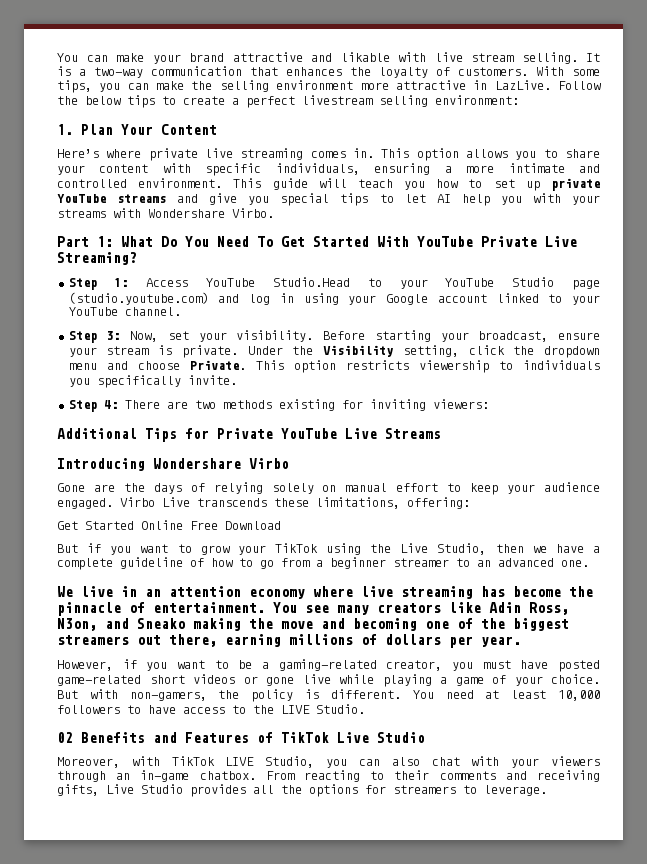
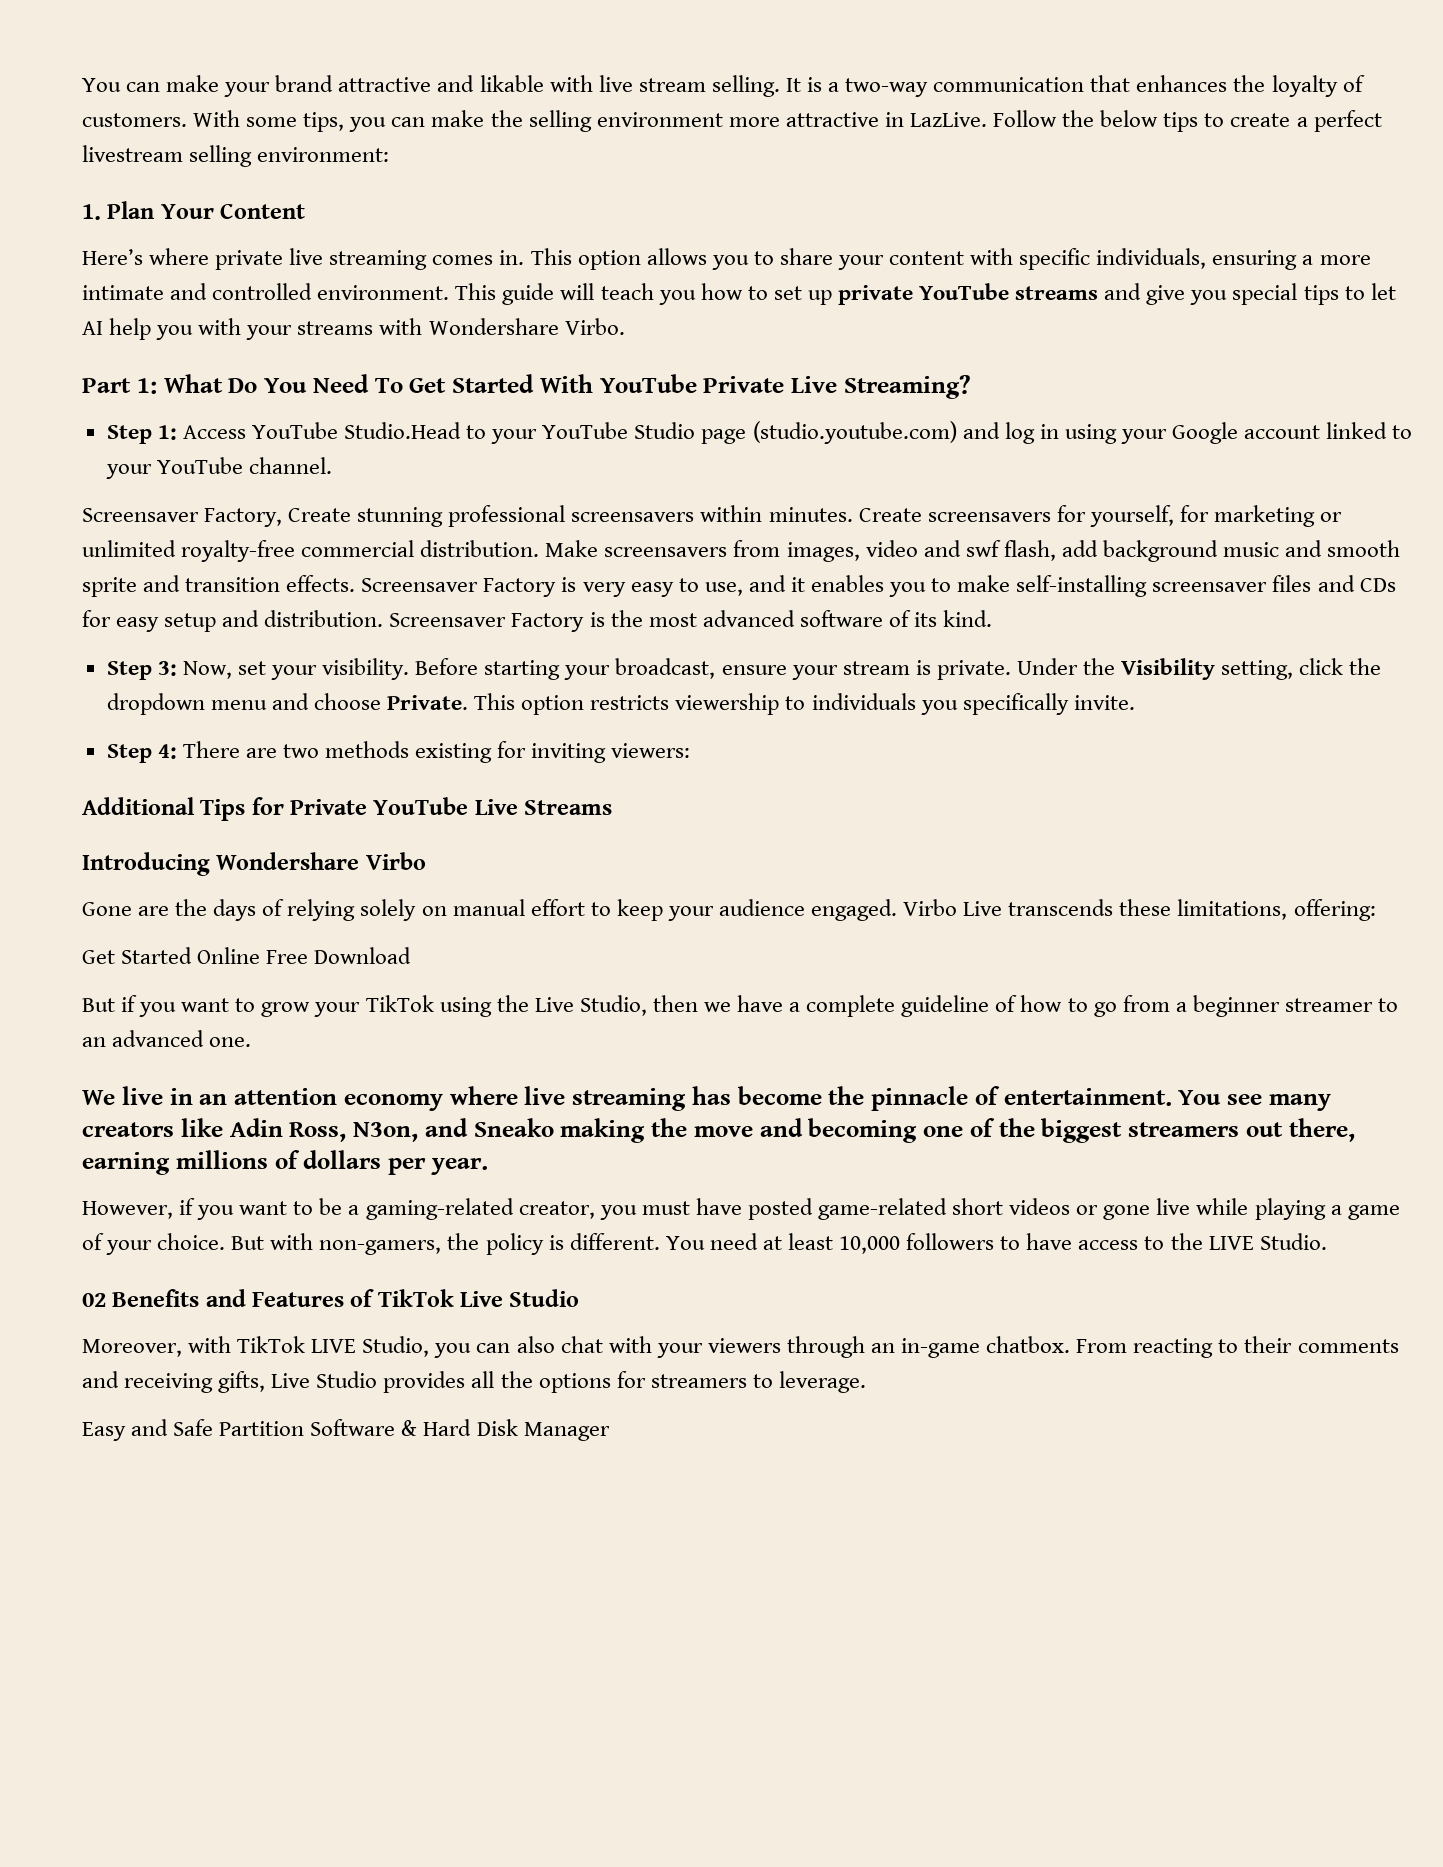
(181, 311) none -> [82,505,1343,527] [82,540,1401,562] [82,575,1396,597] [82,610,993,632] // Screensaver Factory, Create stunning professional screensavers within minutes. Create screensavers for yourself, for marketing or unlimited royalty-free commercial distribution. Make screensavers from images, video and swf flash, add background music and smooth sprite and transition effects. Screensaver Factory is very easy to use, and it enables you to make self-installing screensaver files and CDs for easy setup and distribution. Screensaver Factory is the most advanced software of its kind.
(547, 790) none -> [82,1419,610,1441] // Easy and Safe Partition Software & Hard Disk Manager

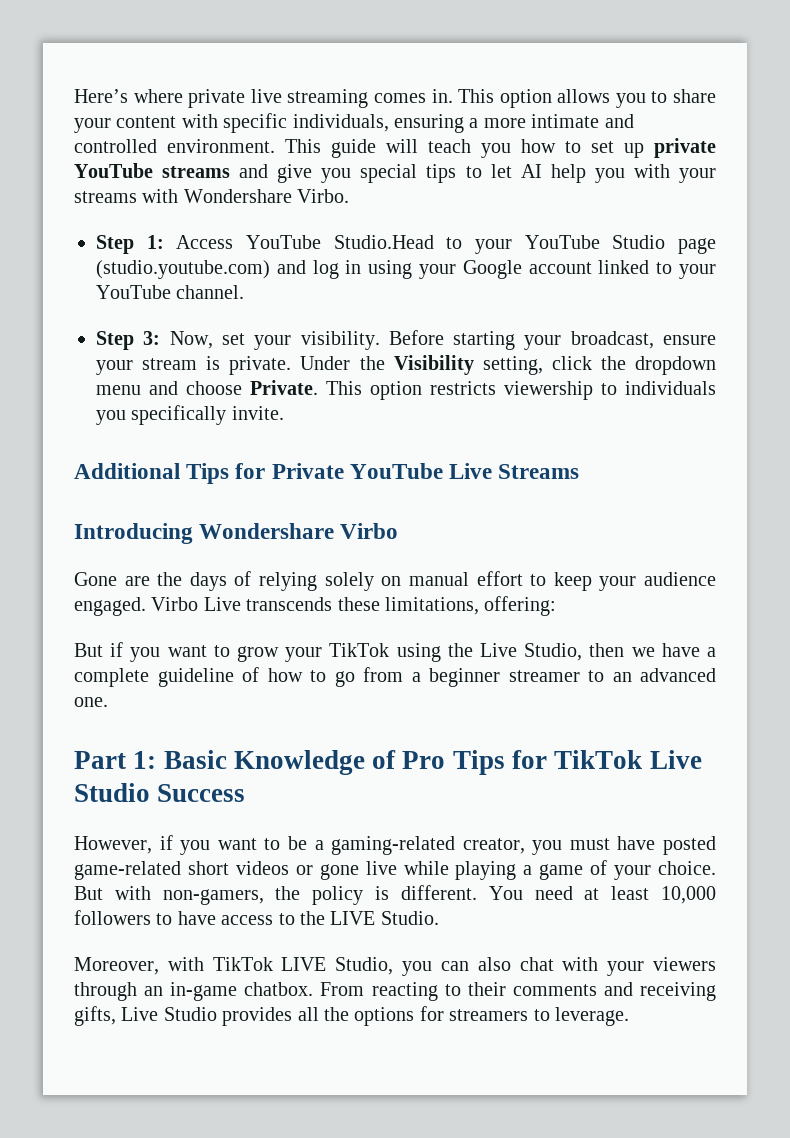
[82,75,1365,97] [82,110,1382,132] [82,145,390,167] [82,201,306,220] You can make your brand attractive and likable with live stream selling. It is a two-way communication that enhances the loyalty of customers. With some tips, you can make the selling environment more attractive in LazLive. Follow the below tips to create a perfect livestream selling environment: // 1. Plan Your Content // -> (74, 96) none
[82,374,971,399] // Part 1: What Do You Need To Get Started With YouTube Private Live Streaming? -> (350, 196) none
[82,505,1343,527] [82,540,1401,562] [82,575,1396,597] [82,610,993,632] // Screensaver Factory, Create stunning professional screensavers within minutes. Create screensavers for yourself, for marketing or unlimited royalty-free commercial distribution. Make screensavers from images, video and swf flash, add background music and smooth sprite and transition effects. Screensaver Factory is very easy to use, and it enables you to make self-installing screensaver files and CDs for easy setup and distribution. Screensaver Factory is the most advanced software of its kind. -> (245, 292) none
[106,741,691,763] // Step 4: There are two methods existing for inviting viewers: -> (284, 413) none
[82,947,412,964] // Get Started Online Free Download -> (557, 606) none
[82,1086,1331,1111] [82,1118,1355,1143] [82,1150,488,1175] We live in an attention economy where live streaming has become the pinnacle of entertainment. You see many creators like Adin Ross, N3on, and Sneako making the move and becoming one of the biggest streamers out there, earning millions of dollars per year. -> [74,750,702,775] [74,783,246,802] Part 1: Basic Knowledge of Pro Tips for TikTok Live Studio Success
[82,1289,580,1307] // 02 Benefits and Features of TikTok Live Studio -> (439, 918) none
[82,1419,610,1441] // Easy and Safe Partition Software & Hard Disk Manager -> (629, 1016) none

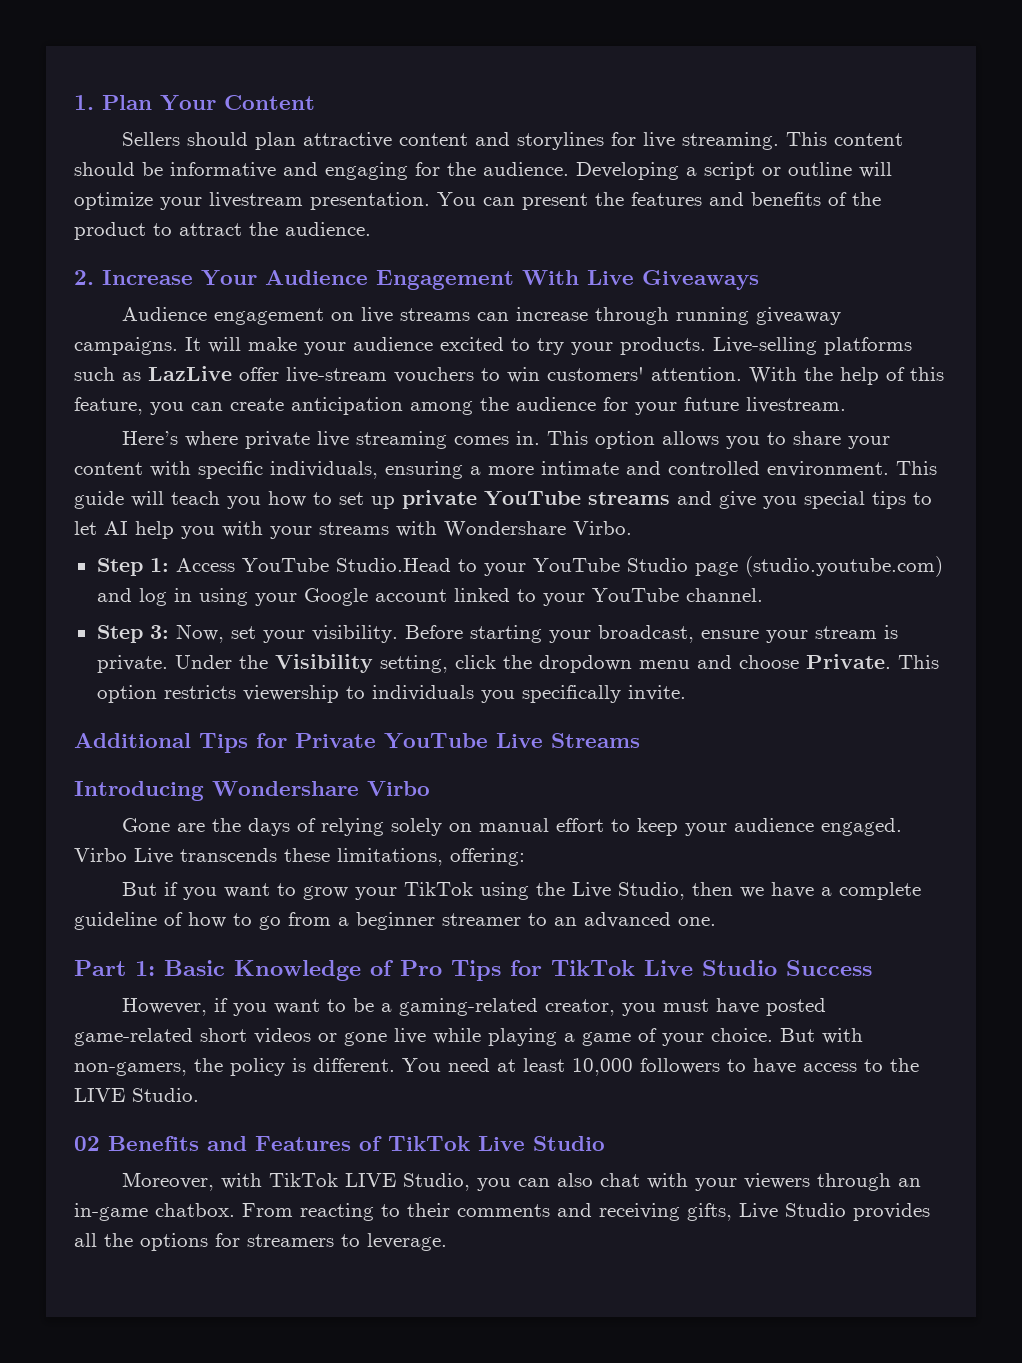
(74, 96) none -> [74,95,315,111] [121,132,903,150] [74,162,892,180] [74,192,881,210] [74,222,371,240] [74,270,759,290] [121,307,841,325] [74,337,912,355] [74,366,944,385] [74,397,846,415] 1. Plan Your Content // Sellers should plan attractive content and storylines for live streaming. This content should be informative and engaging for the audience. Developing a script or outline will optimize your livestream presentation. You can present the features and benefits of the product to attract the audience. // 2. Increase Your Audience Engagement With Live Giveaways // Audience engagement on live streams can increase through running giveaway campaigns. It will make your audience excited to try your products. Live-selling platforms such as LazLive offer live-stream vouchers to win customers' attention. With the help of this feature, you can create anticipation among the audience for your future livestream. //
(439, 918) none -> [74,1136,605,1151] // 02 Benefits and Features of TikTok Live Studio

